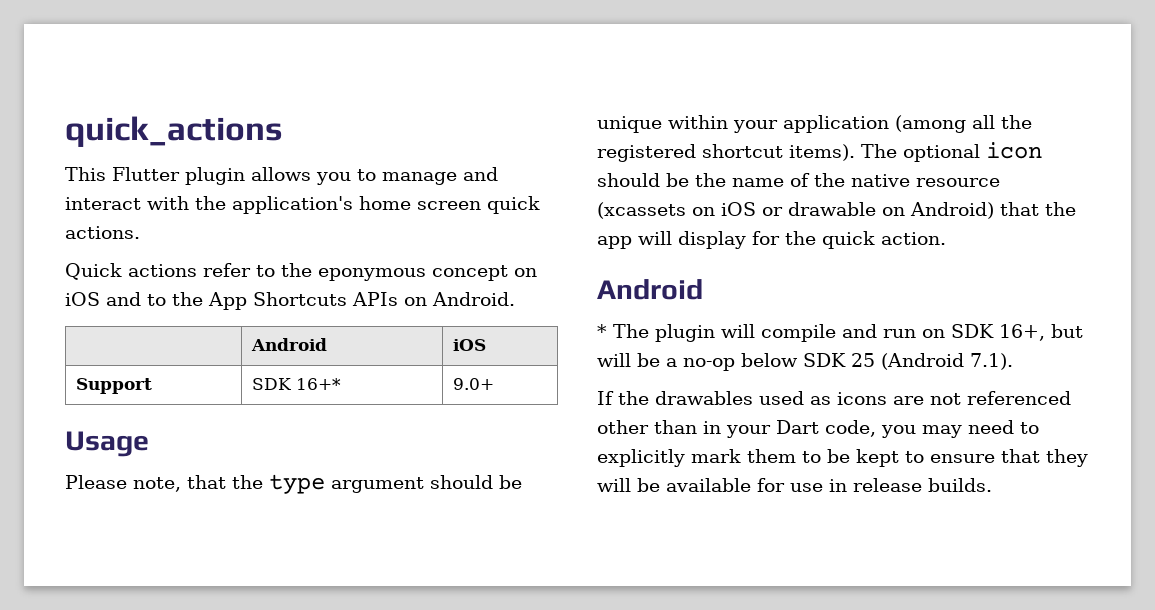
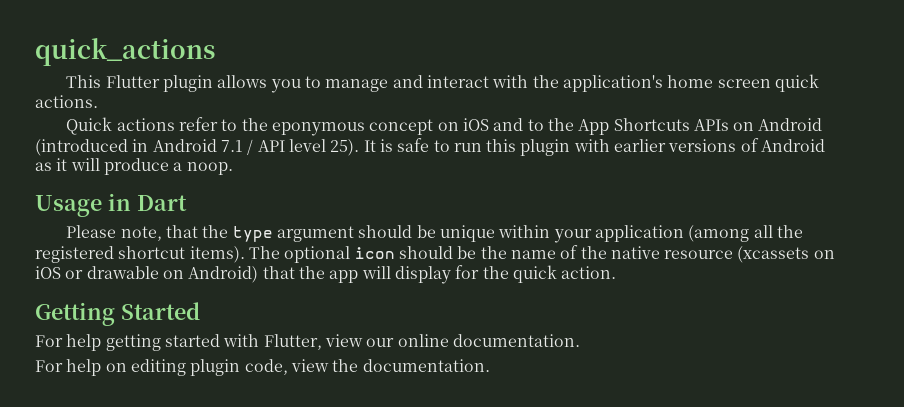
[432,292,515,306] [251,338,328,351] [453,339,487,351] [76,378,153,394] [252,378,342,390] [453,378,495,390] Android. // | Android | iOS // Support | SDK 16+* | 9.0+ -> [758,118,823,131] [35,138,826,156] [35,158,233,175] Android (introduced in Android 7.1 / API level 25). It is safe to run this plugin with earlier versions of Android as it will produce a noop.
(149, 444) none -> [107,193,187,211] in Dart
[597,279,703,300] [597,324,1083,342] [597,353,1013,371] [597,391,1071,405] [597,420,1039,438] [597,449,1088,467] [597,478,992,492] Android // * The plugin will compile and run on SDK 16+, but will be a no-op below SDK 25 (Android 7.1). // If the drawables used as icons are not referenced other than in your Dart code, you may need to explicitly mark them to be kept to ensure that they will be available for use in release builds. -> [35,302,200,326] [35,334,580,351] [35,359,490,376] Getting Started // For help getting started with Flutter, view our online documentation. // For help on editing plugin code, view the documentation.

